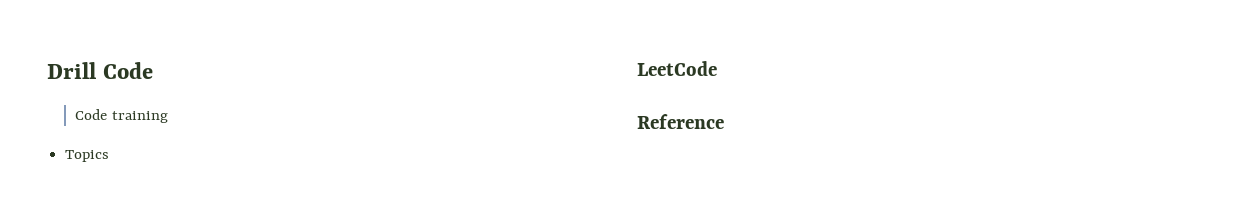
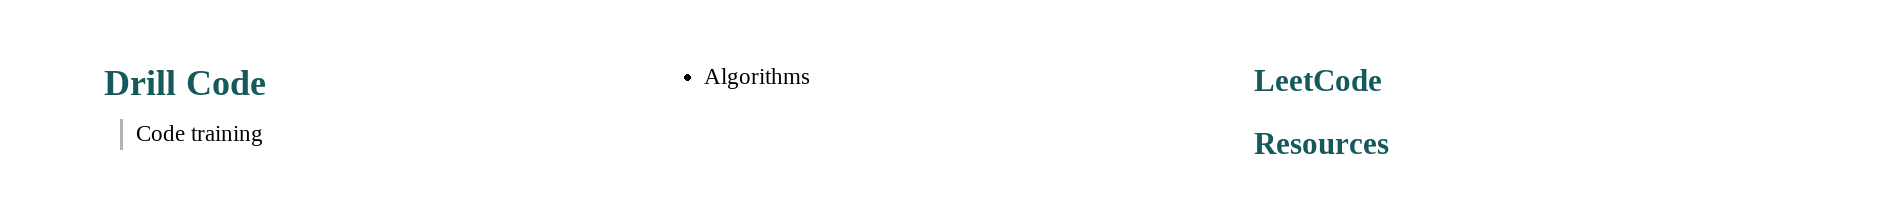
[65,150,110,162] Topics -> [704,68,811,89] Algorithms
[637,114,724,129] Reference -> [1254,133,1389,154] Resources

